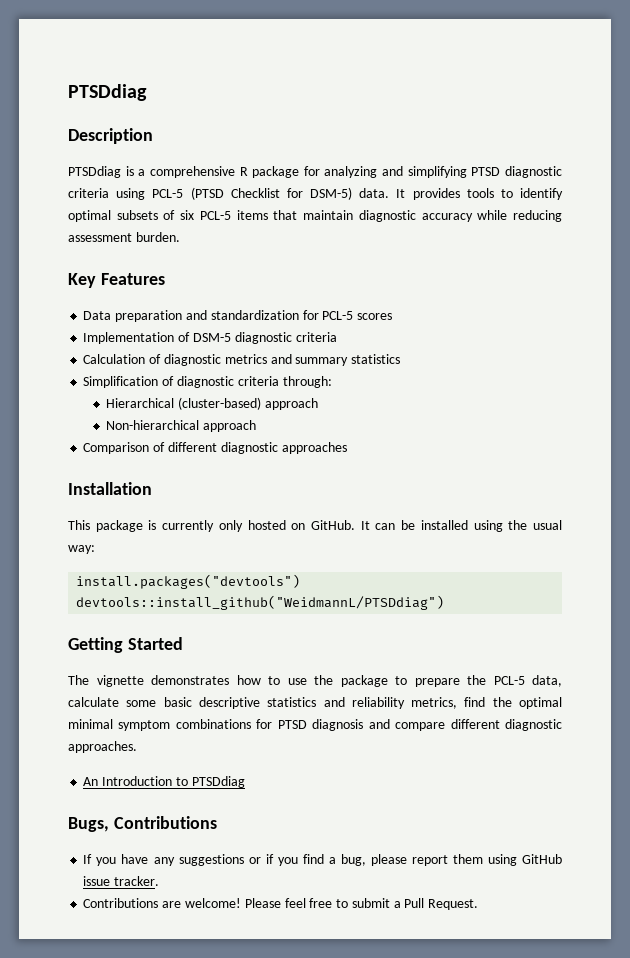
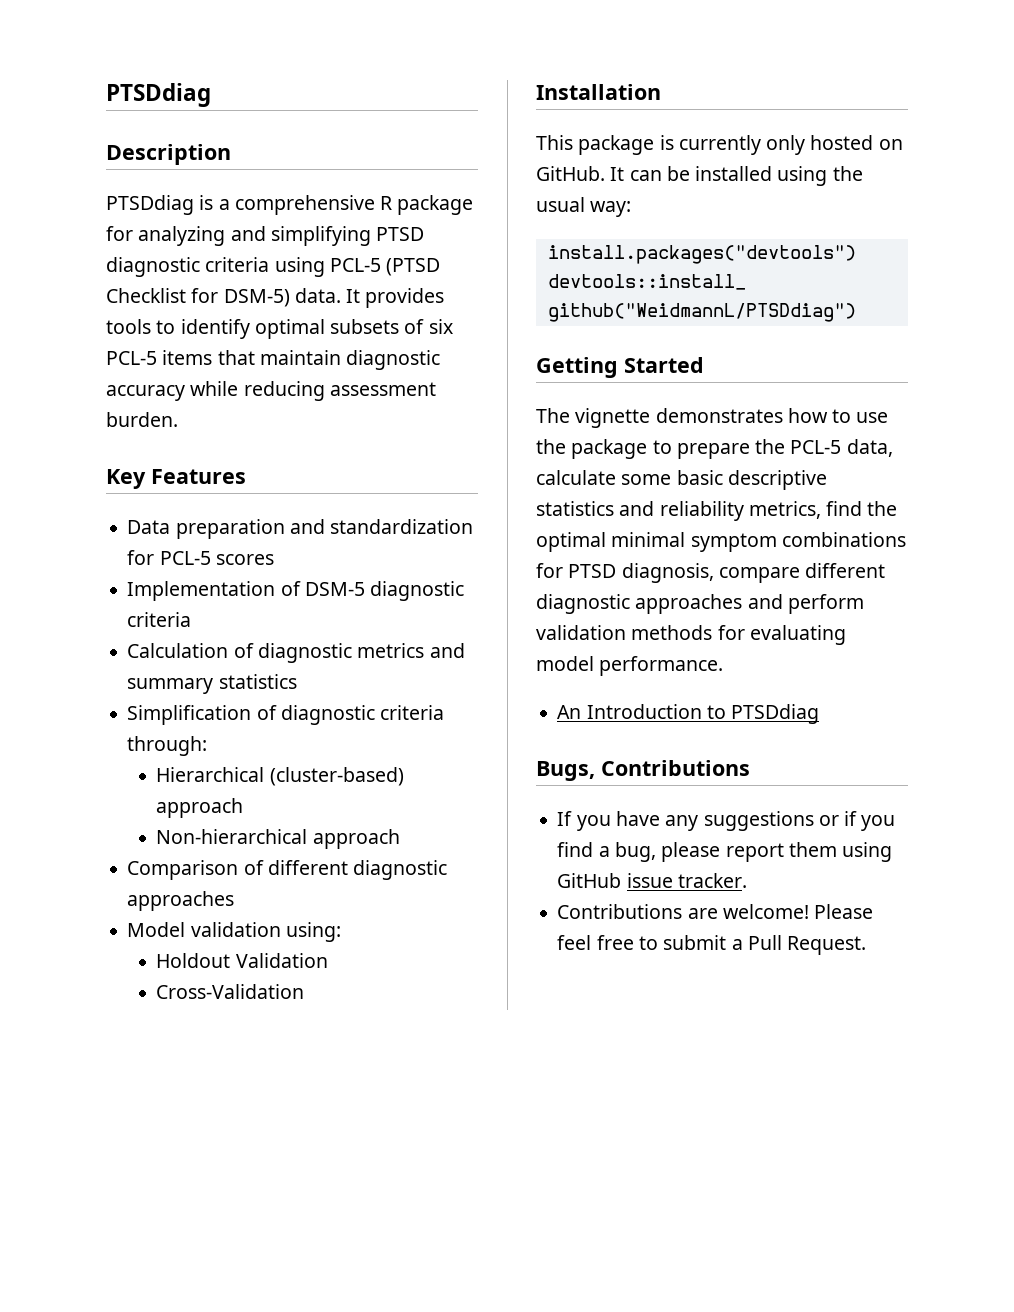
(347, 448) none -> [127,922,341,942] [156,953,328,968] [156,984,305,999] // Model validation using: // Holdout Validation // Cross-Validation
[312,719,390,731] diagnosis and -> [621,563,714,583] diagnosis,
[68,741,137,753] approaches. -> [635,594,864,614] [536,625,846,645] [536,656,724,676] approaches and perform validation methods for evaluating model performance.

